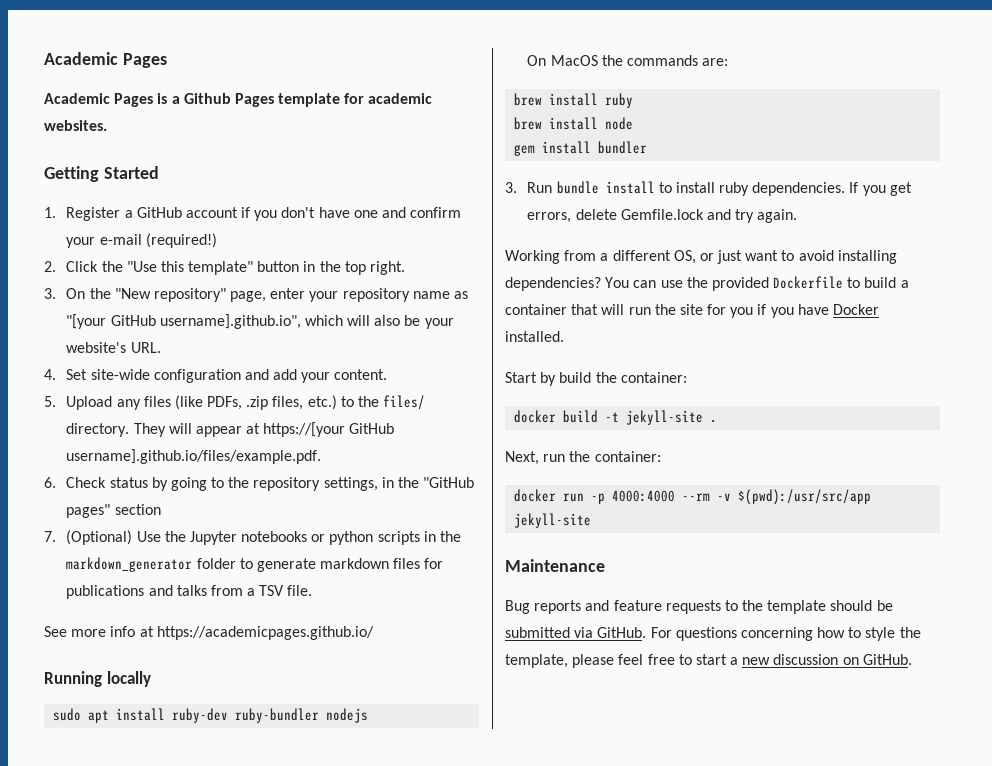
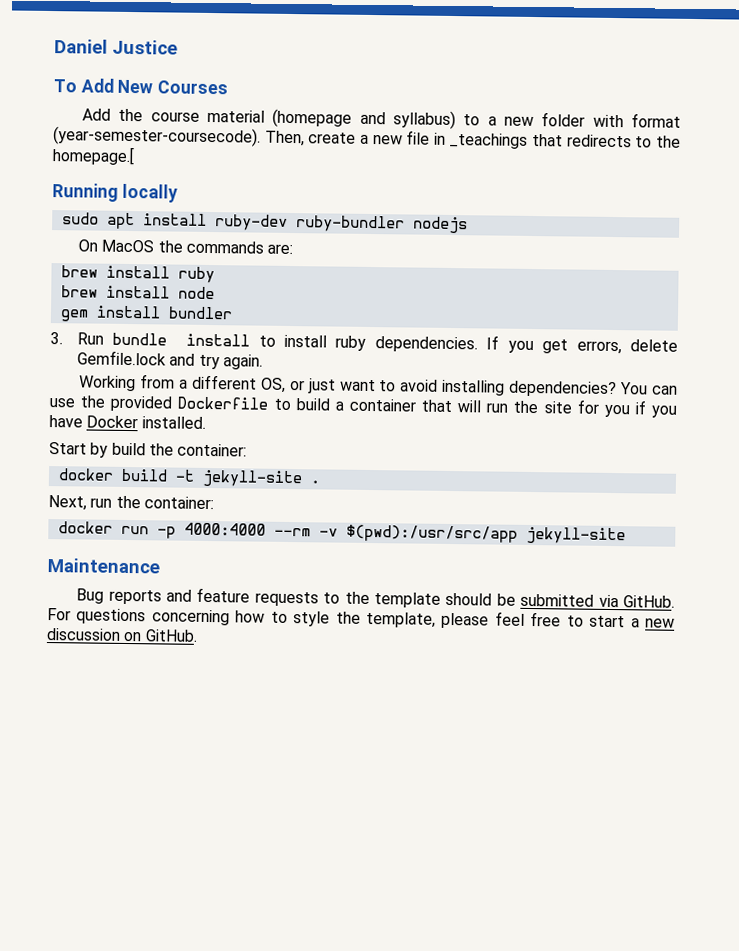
[44,52,167,68] [44,93,433,107] [44,120,107,131] [44,166,159,182] [44,207,462,221] [66,233,217,248] [44,261,406,275] [44,288,469,302] [66,314,454,329] [66,342,161,353] [44,369,388,383] [44,395,426,410] [66,422,395,437] [66,449,322,464] [44,477,475,491] [66,504,161,518] [44,530,462,545] [66,557,444,572] [66,585,313,599] [44,626,374,640] Academic Pages // Academic Pages is a Github Pages template for academic websites. // Getting Started // 1. Register a GitHub account if you don't have one and confirm your e-mail (required!) // 2. Click the "Use this template" button in the top right. // 3. On the "New repository" page, enter your repository name as "[your GitHub username].github.io", which will also be your website's URL. // 4. Set site-wide configuration and add your content. // 5. Upload any files (like PDFs, .zip files, etc.) to the files/ directory. They will appear at https://[your GitHub username].github.io/files/example.pdf. // 6. Check status by going to the repository settings, in the "GitHub pages" section // 7. (Optional) Use the Jupyter notebooks or python scripts in the markdown_generator folder to generate markdown files for publications and talks from a TSV file. // See more info at https://academicpages.github.io/ -> [54,39,178,55] [53,78,229,95] [82,108,681,130] [53,126,681,149] [52,146,135,166] Daniel Justice // To Add New Courses // Add the course material (homepage and syllabus) to a new folder with format (year-semester-coursecode). Then, create a new file in _teachings that redirects to the homepage.[

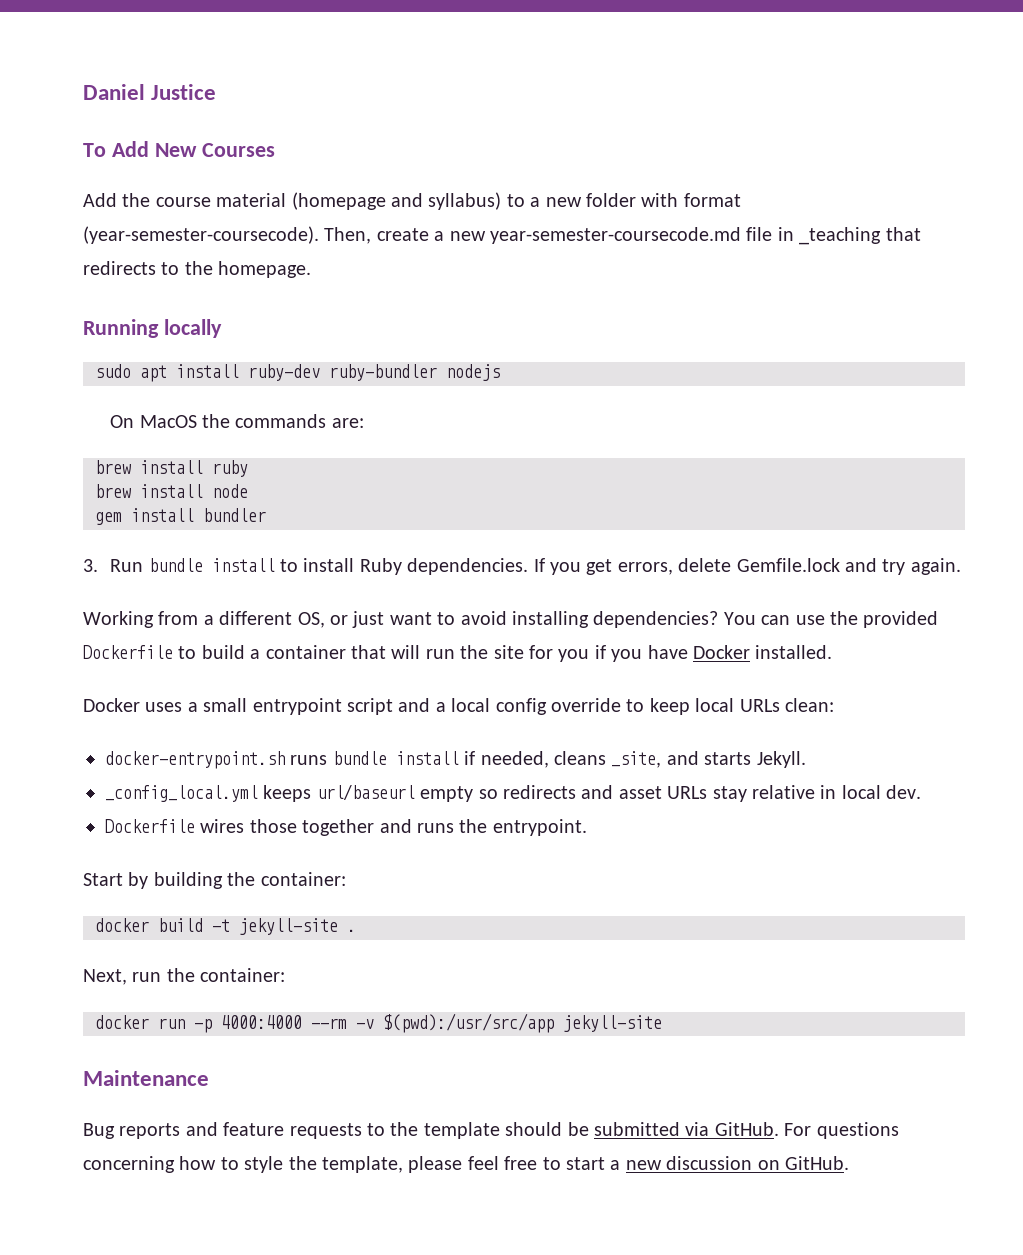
(403, 140) none -> [489,227,741,244] year-semester-coursecode.md
[449,132,529,149] _teachings -> [799,227,882,245] _teaching
[52,146,135,166] homepage.[ -> [218,261,312,278] homepage.
[335,335,367,351] ruby -> [359,558,402,575] Ruby
(206, 422) none -> [83,698,834,715] [105,751,806,769] [105,785,922,802] [105,819,587,836] // Docker uses a small entrypoint script and a local config override to keep local URLs clean: // docker-entrypoint.sh runs bundle install if needed, cleans _site, and starts Jekyll. // _config_local.yml keeps url/baseurl empty so redirects and asset URLs stay relative in local dev. // Dockerfile wires those together and runs the entrypoint.
[111,442,146,456] build -> [153,872,223,889] building

